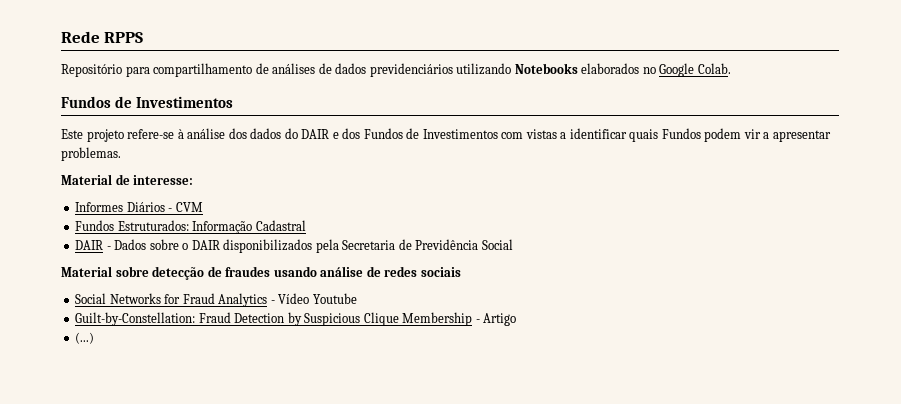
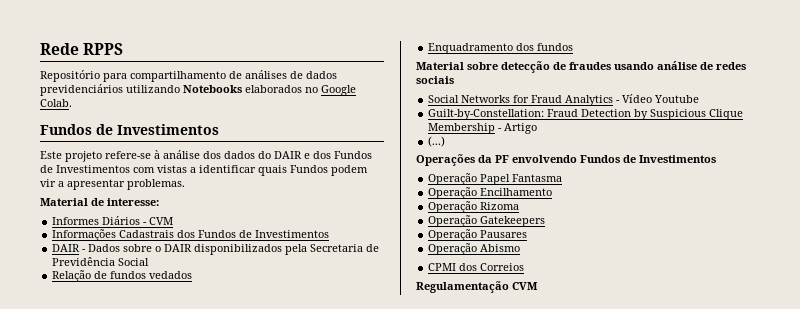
[75,220,306,234] Fundos Estruturados: Informação Cadastral -> [52,229,330,241] Informações Cadastrais dos Fundos de Investimentos
(513, 244) none -> [52,270,193,282] [428,43,574,54] // Relação de fundos vedados // Enquadramento dos fundos
(95, 338) none -> [416,154,716,166] [428,173,563,185] [428,187,553,199] [428,201,520,213] [428,215,546,227] [428,229,528,241] [428,243,521,255] [428,263,525,271] [416,281,538,293] // Operações da PF envolvendo Fundos de Investimentos // Operação Papel Fantasma // Operação Encilhamento // Operação Rizoma // Operação Gatekeepers // Operação Pausares // Operação Abismo // CPMI dos Correios // Regulamentação CVM

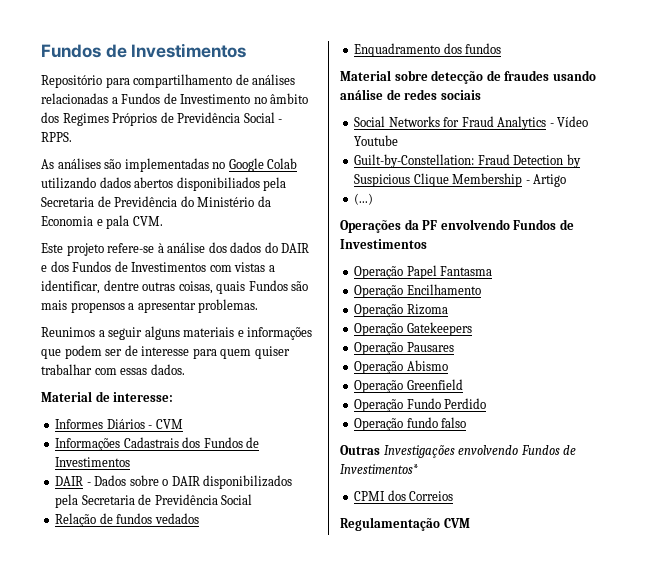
[40,43,124,55] Rede RPPS -> [41,43,247,58] Fundos de Investimentos
[290,71,337,79] [40,84,356,96] [40,99,72,107] [40,124,219,135] de dados previdenciários utilizando Notebooks elaborados no Google Colab. // Fundos de Investimentos -> [41,93,309,104] [41,112,283,126] [41,132,72,142] [41,158,298,172] [41,177,287,191] [41,196,271,207] [41,215,163,229] relacionadas a Fundos de Investimento no âmbito dos Regimes Próprios de Previdência Social - RPPS. // As análises são implementadas no Google Colab utilizando dados abertos disponibiliados pela Secretaria de Previdência do Ministério da Economia e pala CVM.
[199,165,368,176] [40,179,185,190] identificar quais Fundos podem vir a apresentar problemas. -> [41,280,309,294] [41,299,259,313] [41,326,313,340] [41,345,290,359] [41,364,185,375] identificar, dentre outras coisas, quais Fundos são mais propensos a apresentar problemas. // Reunimos a seguir alguns materiais e informações que podem ser de interesse para quem quiser trabalhar com essas dados.
(521, 248) none -> [354,379,463,393] [354,398,487,412] [354,417,467,431] [340,445,577,458] [340,464,419,474] // Operação Greenfield // Operação Fundo Perdido // Operação fundo falso // Outras Investigações envolvendo Fundos de Investimentos*

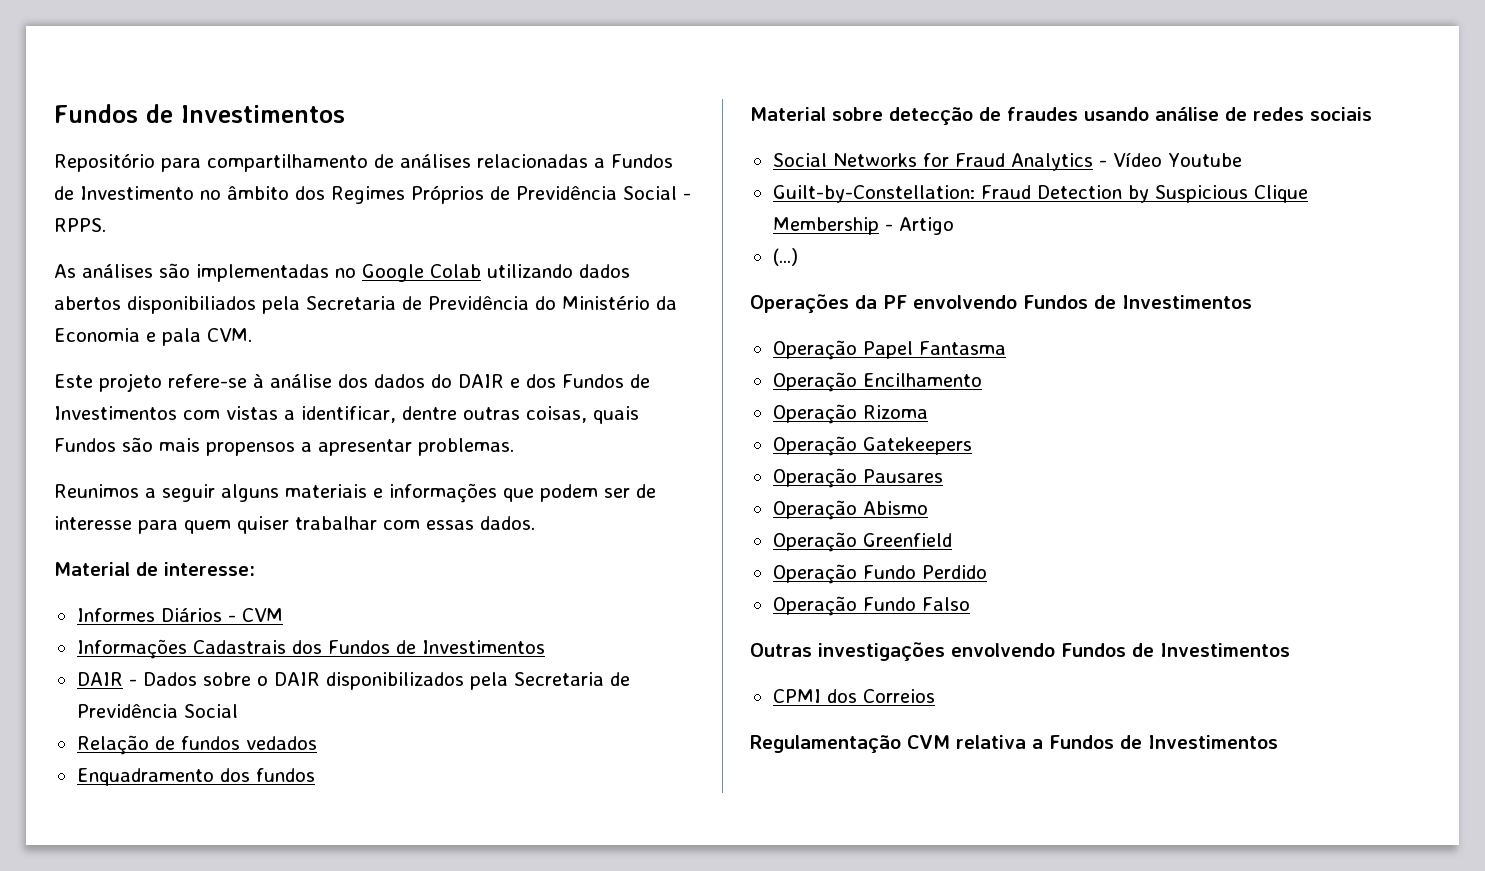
[406,417,467,428] fundo falso -> [862,597,970,611] Fundo Falso
[383,445,577,458] [340,464,419,474] Investigações envolvendo Fundos de Investimentos* -> [818,642,1290,661] investigações envolvendo Fundos de Investimentos
(470, 523) none -> [956,735,1278,749] relativa a Fundos de Investimentos

